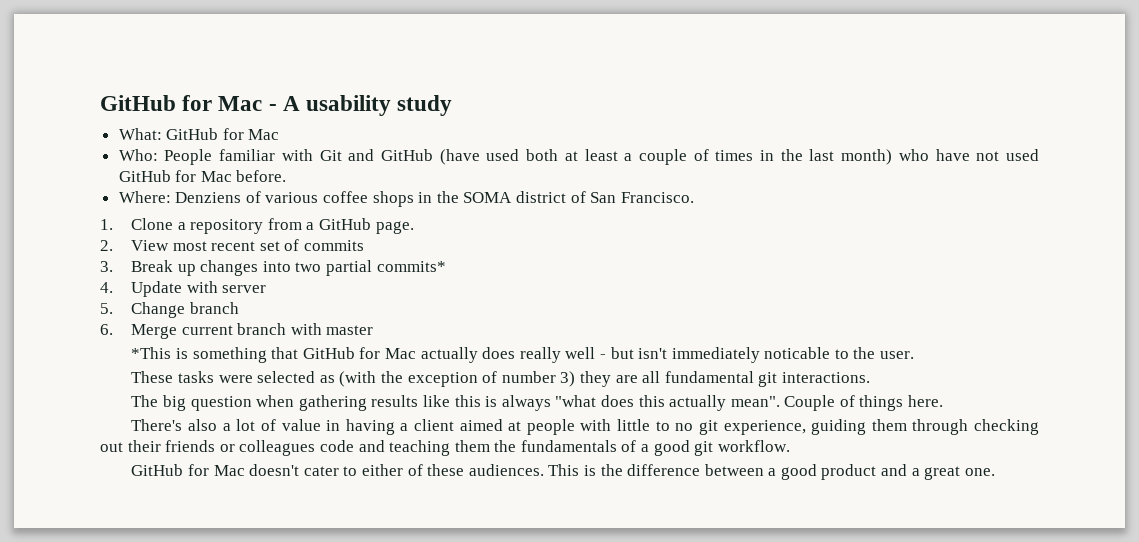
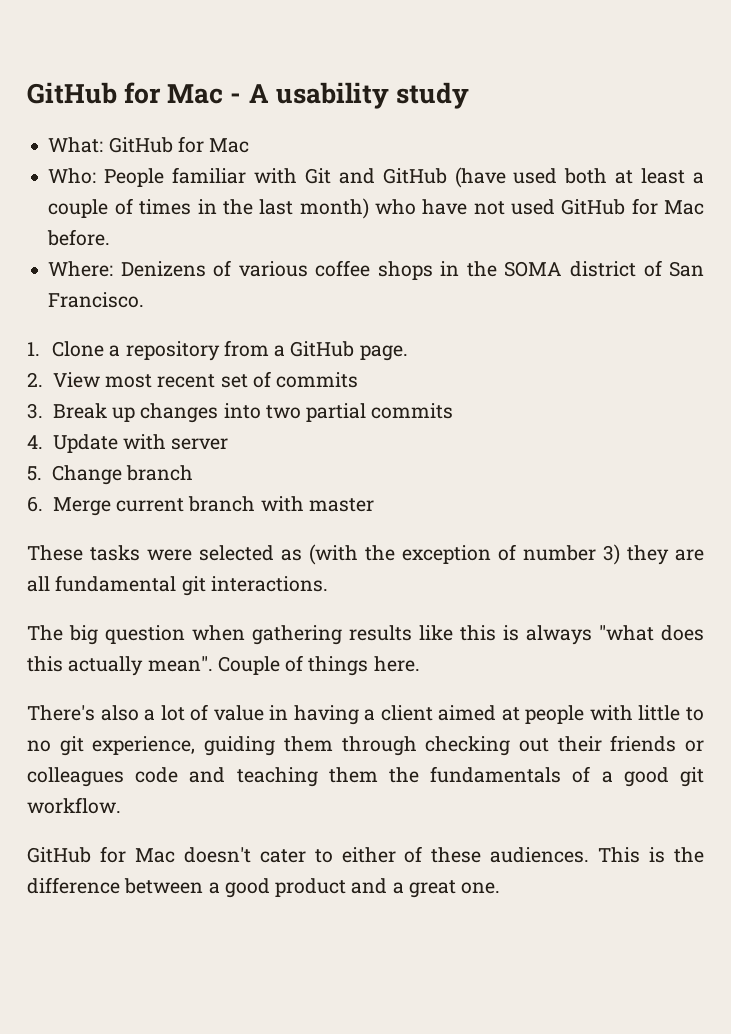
[175,192,242,203] Denziens -> [120,261,206,277] Denizens
[376,261,446,272] commits* -> [371,403,454,419] commits
[131,347,915,363] // *This is something that GitHub for Mac actually does really well - but isn't immediately noticable to the user. -> (374, 505) none

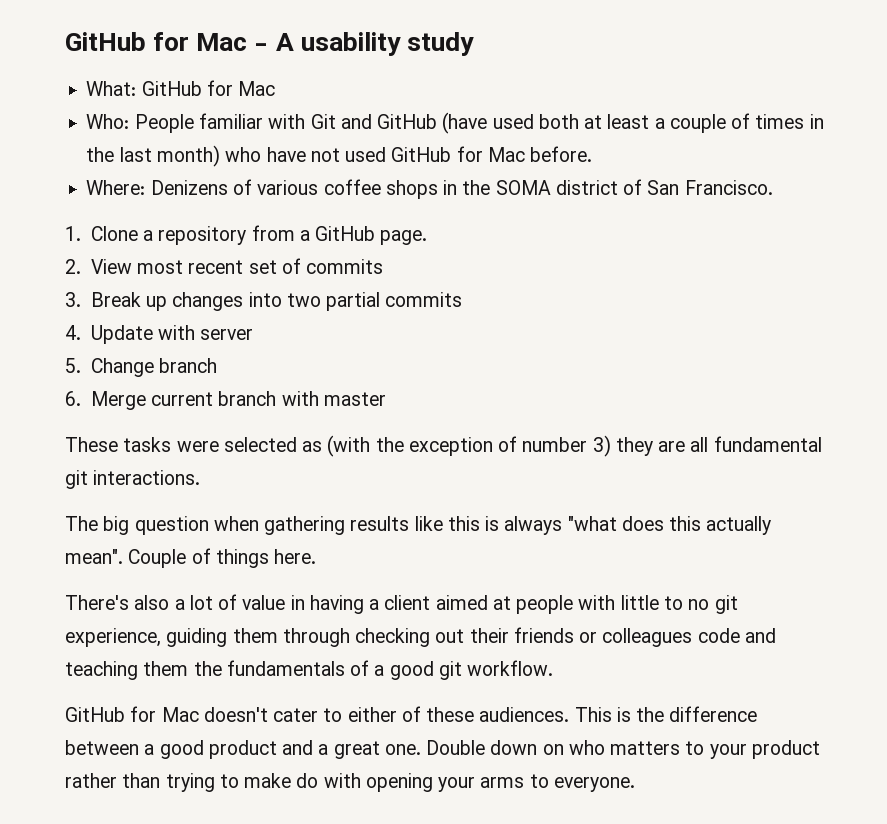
(501, 888) none -> [426,740,820,759] [65,773,635,792] Double down on who matters to your product rather than trying to make do with opening your arms to everyone.

